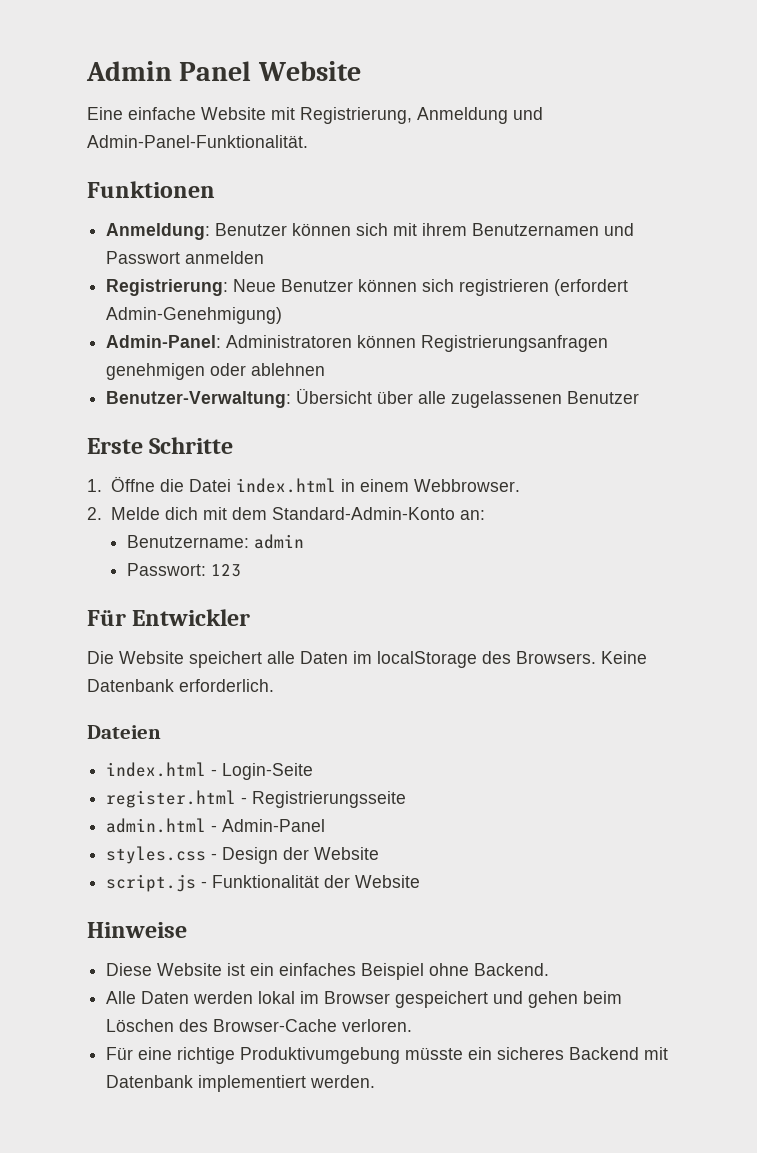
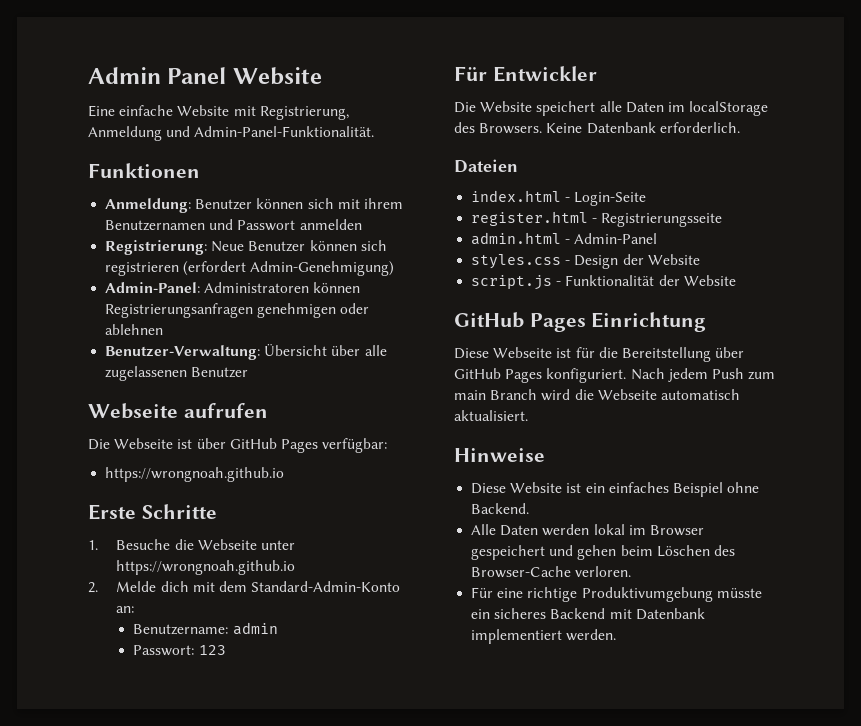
[87,437,234,454] [87,476,520,493] Erste Schritte // 1. Öffne die Datei index.html in einem Webbrowser. -> [88,403,268,419] [88,438,388,453] [105,467,285,482] [88,504,217,520] [88,539,295,550] [116,560,296,575] Webseite aufrufen // Die Webseite ist über GitHub Pages verfügbar: // https://wrongnoah.github.io // Erste Schritte // 1. Besuche die Webseite unter https://wrongnoah.github.io
(421, 881) none -> [454,312,707,332] [454,347,745,362] [454,368,776,383] [454,389,740,401] [454,410,528,421] // GitHub Pages Einrichtung // Diese Webseite ist für die Bereitstellung über GitHub Pages konfiguriert. Nach jedem Push zum main Branch wird die Webseite automatisch aktualisiert.

